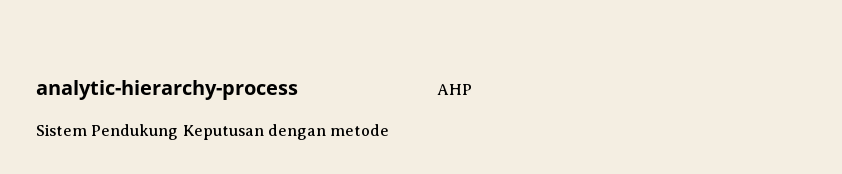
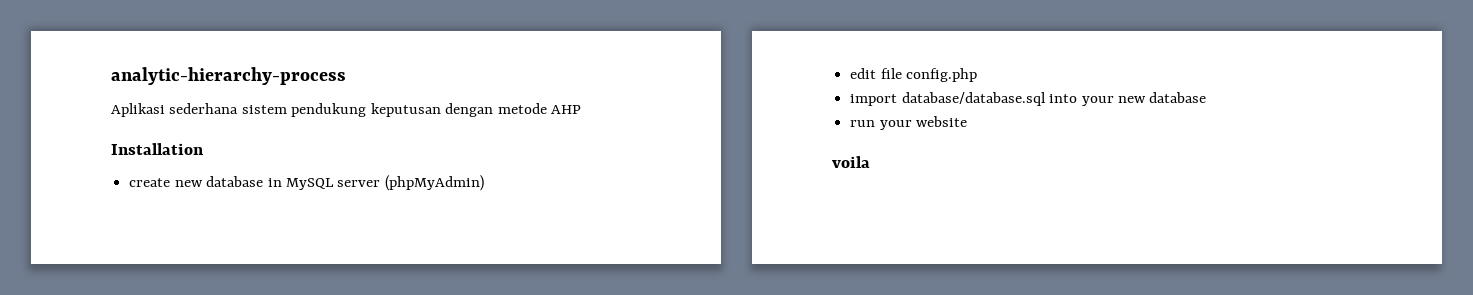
[36,124,390,140] [437,84,472,95] Sistem Pendukung Keputusan dengan metode AHP -> [111,103,582,117] [111,143,204,155] [129,175,484,191] [850,68,978,82] [850,92,1207,106] [850,116,968,130] [832,156,870,168] Aplikasi sederhana sistem pendukung keputusan dengan metode AHP // Installation // create new database in MySQL server (phpMyAdmin) // edit file config.php // import database/database.sql into your new database // run your website // voila

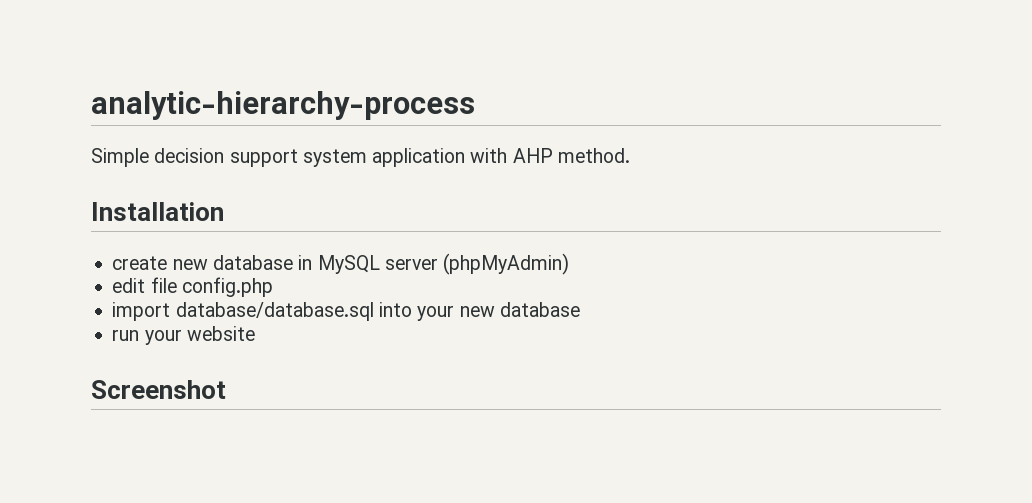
[111,103,547,117] Aplikasi sederhana sistem pendukung keputusan dengan metode -> [91,148,508,167] Simple decision support system application with
(582, 109) none -> [557,148,630,163] method.
[832,156,870,168] voila -> [91,380,226,399] Screenshot

